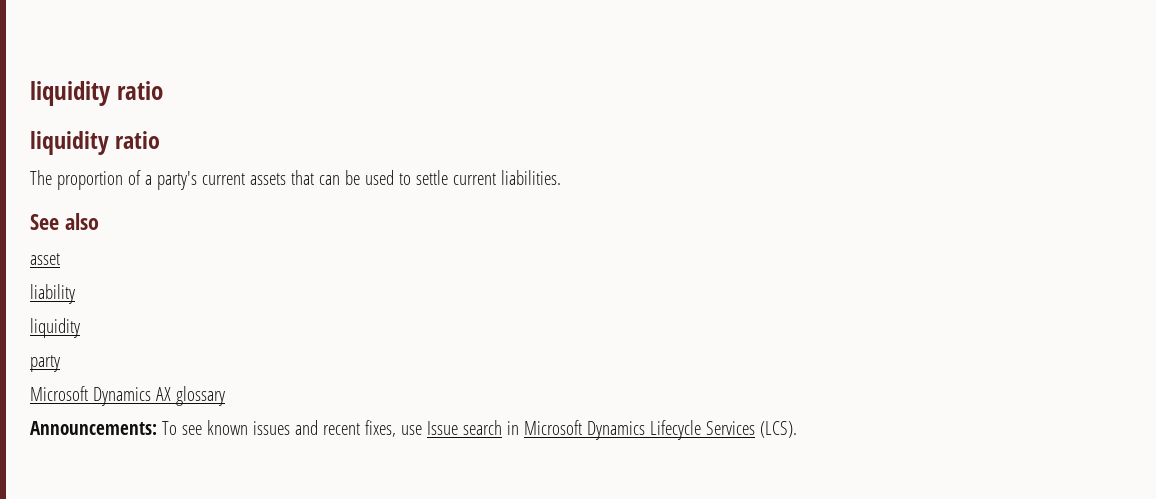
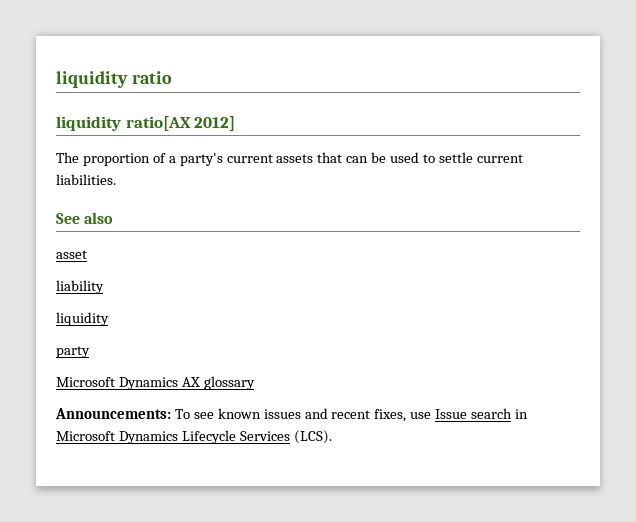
[115,131,161,149] ratio -> [125,116,236,131] ratio[AX 2012]

